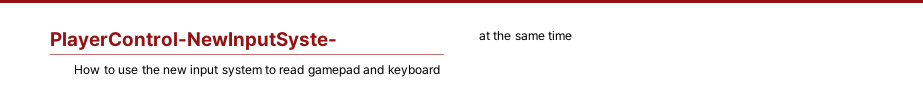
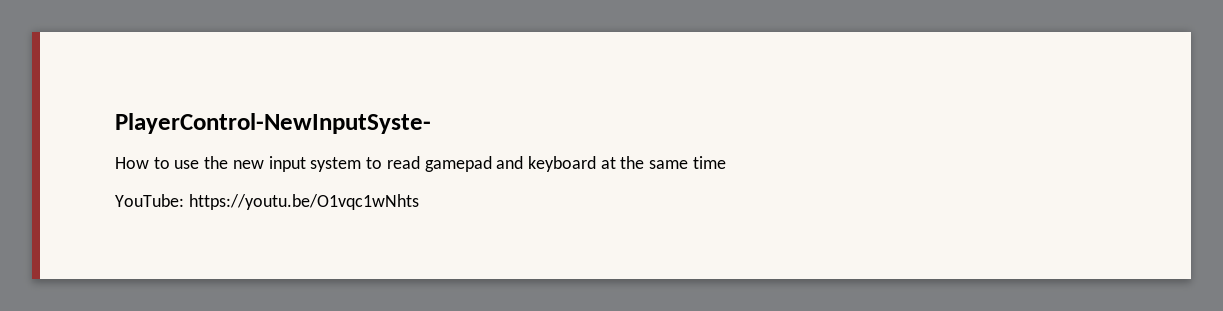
(573, 35) none -> [115,194,419,210] // YouTube: https://youtu.be/O1vqc1wNhts

